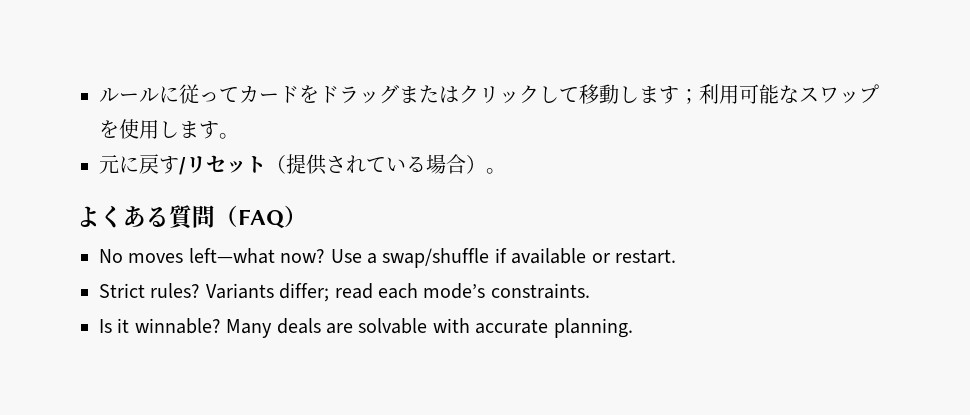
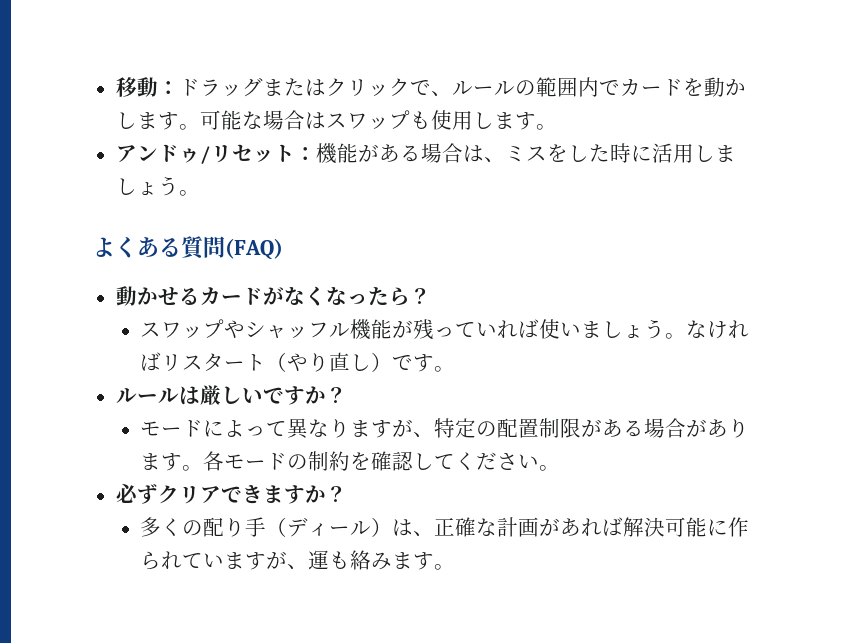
[99,84,319,104] ルールに従ってカードを -> [115,77,179,97] 移動：
[539,84,879,104] [99,120,119,138] して移動します；利用可能なスワップを -> [409,77,746,97] [115,110,431,130] で、ルールの範囲内でカードを動かします。可能な場合はスワップも
[99,154,179,174] 元に戻す -> [115,144,200,163] アンドゥ
[266,154,506,175] [77,205,307,230] [99,248,676,268] [99,283,590,302] [99,318,633,338] （提供されている場合）。 // よくある質問（FAQ） // No moves left—what now? Use a swap/shuffle if available or restart. // Strict rules? Variants differ; read each mode’s constraints. // Is it winnable? Many deals are solvable with accurate planning. -> [294,143,736,164] [115,176,200,196] [93,236,283,260] [115,286,431,306] [139,319,749,340] [139,352,455,372] [115,385,347,405] [139,418,749,439] [139,451,560,471] [115,483,347,504] [139,517,749,537] [139,550,455,570] ：機能がある場合は、ミスをした時に活用しましょう。 // よくある質問(FAQ) // 動かせるカードがなくなったら？ // スワップやシャッフル機能が残っていれば使いましょう。なければリスタート（やり直し）です。 // ルールは厳しいですか？ // モードによって異なりますが、特定の配置制限がある場合があります。各モードの制約を確認してください。 // 必ずクリアできますか？ // 多くの配り手（ディール）は、正確な計画があれば解決可能に作られていますが、運も絡みます。

